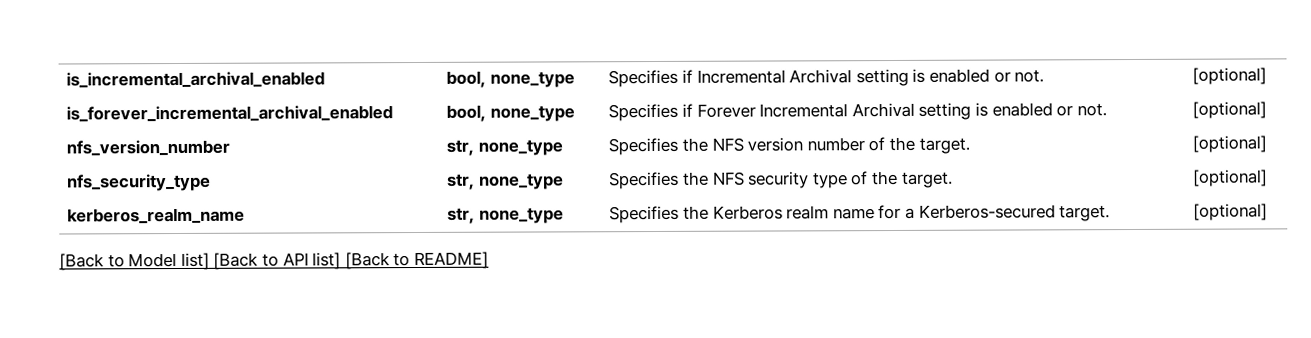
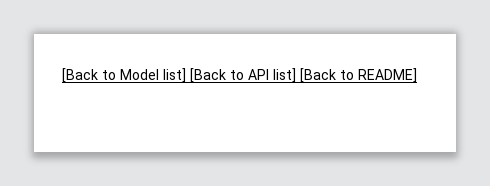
[66,71,326,88] [446,70,575,88] [608,68,1045,88] [1192,67,1268,85] [66,105,394,122] [446,104,575,122] [608,102,1107,122] [1192,101,1268,119] [66,139,231,156] [446,139,563,156] [608,136,970,156] [1192,135,1268,153] [67,173,212,192] [447,173,564,190] [609,170,953,190] [1193,169,1269,187] [67,207,246,224] [447,207,564,224] [609,204,1111,224] [1193,203,1269,221] is_incremental_archival_enabled | bool, none_type | Specifies if Incremental Archival setting is enabled or not. | [optional] // is_forever_incremental_archival_enabled | bool, none_type | Specifies if Forever Incremental Archival setting is enabled or not. | [optional] // nfs_version_number | str, none_type | Specifies the NFS version number of the target. | [optional] // nfs_security_type | str, none_type | Specifies the NFS security type of the target. | [optional] // kerberos_realm_name | str, none_type | Specifies the Kerberos realm name for a Kerberos-secured target. | [optional] // -> (62, 75) none

